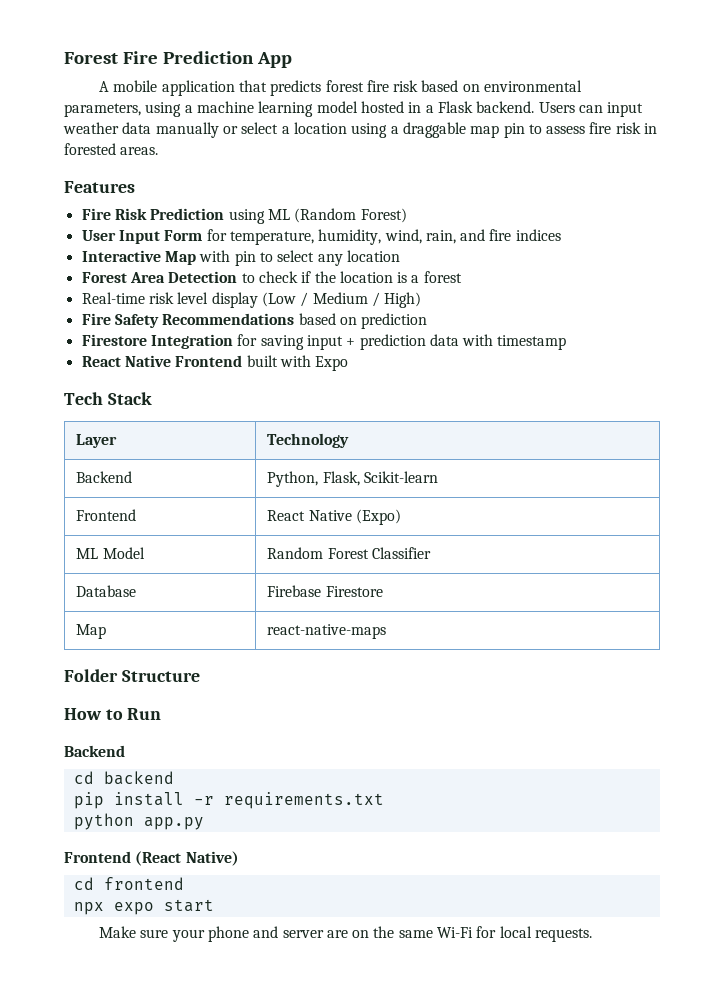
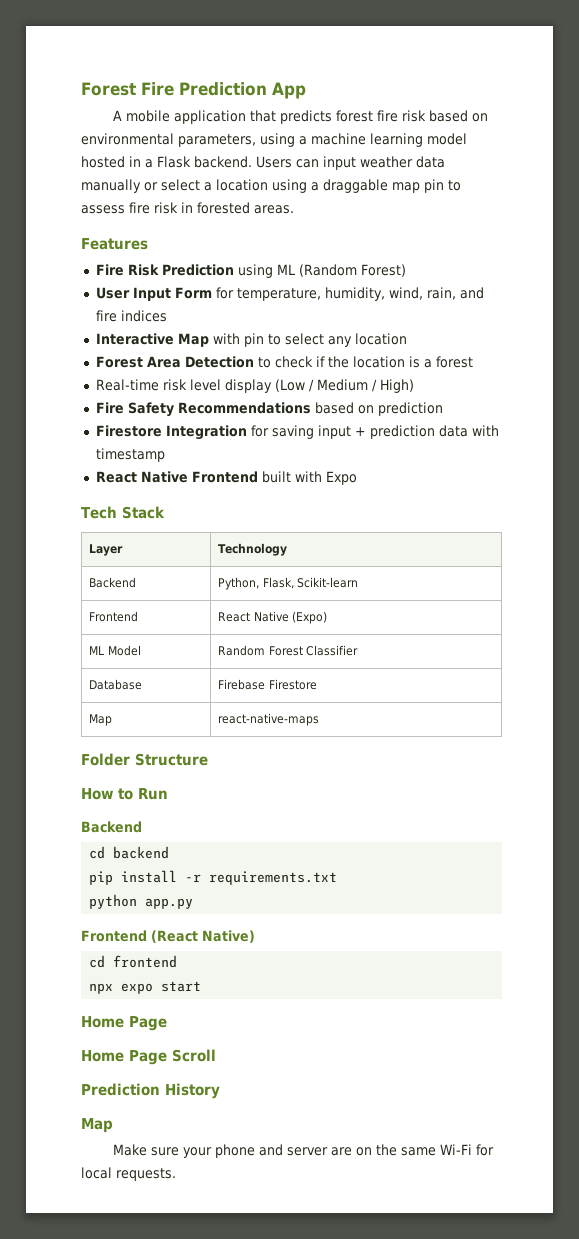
(214, 905) none -> [81,1016,167,1031] [81,1049,216,1065] [81,1083,220,1099] [81,1118,113,1133] // Home Page // Home Page Scroll // Prediction History // Map

